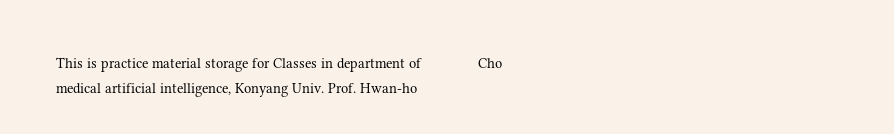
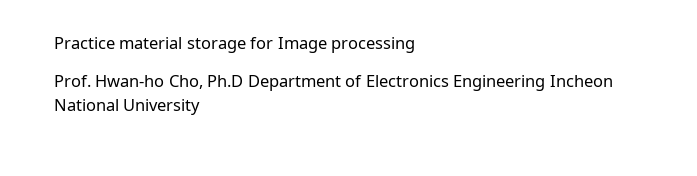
[56,57,422,72] [56,83,417,97] [478,58,502,68] This is practice material storage for Classes in department of medical artificial intelligence, Konyang Univ. Prof. Hwan-ho Cho -> [54,37,416,53] [54,75,613,91] [54,99,201,115] Practice material storage for Image processing // Prof. Hwan-ho Cho, Ph.D Department of Electronics Engineering Incheon National University

